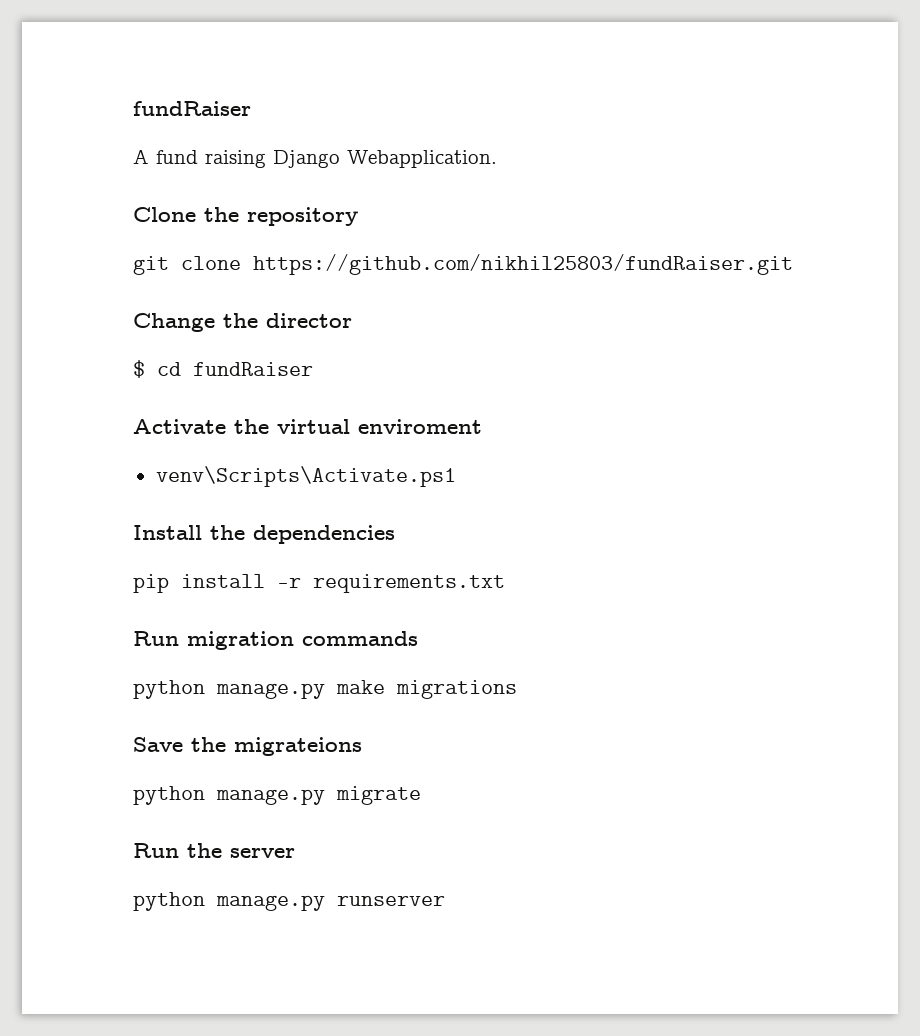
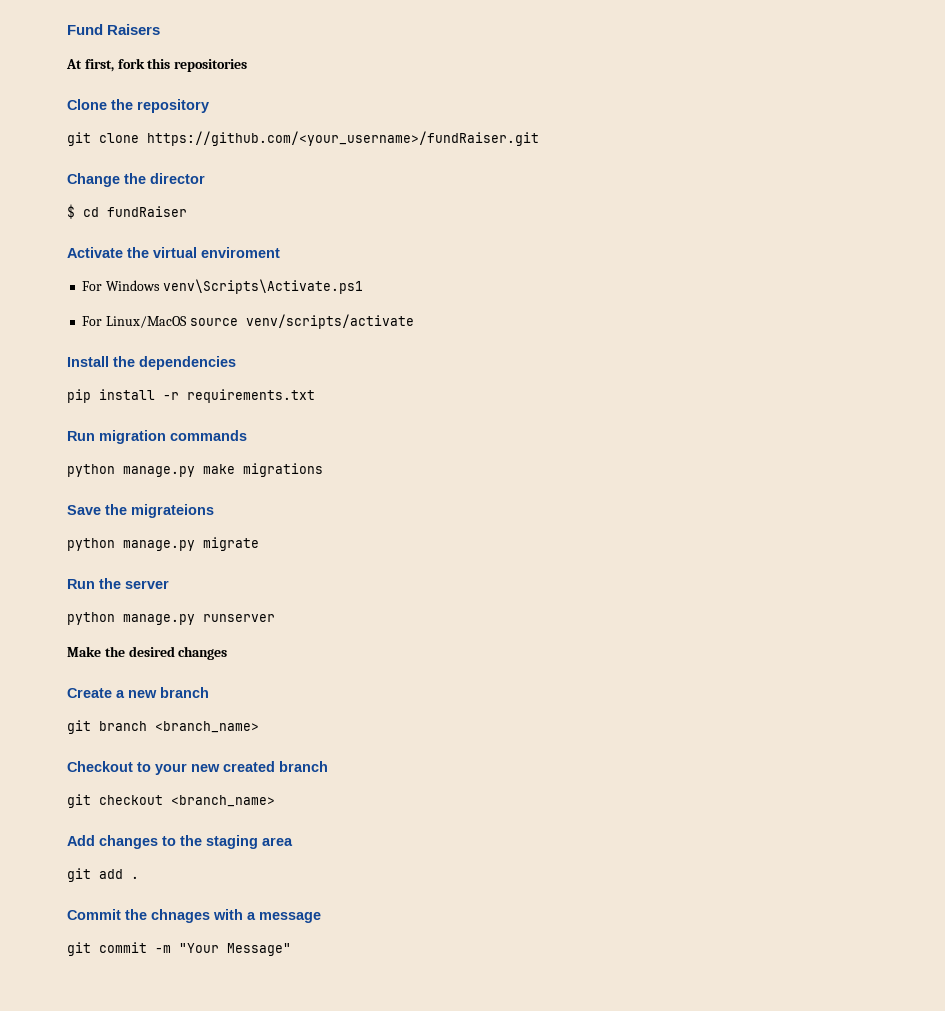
[133,101,251,116] [133,149,497,168] fundRaiser // A fund raising Django Webapplication. -> [67,24,161,35] [66,58,248,72] Fund Raisers // At first, fork this repositories
[253,254,793,275] https://github.com/nikhil25803/fundRaiser.git -> [147,131,539,146] https://github.com/<your_username>/fundRaiser.git
(482, 426) none -> [82,280,161,291] For Windows
(456, 476) none -> [82,314,414,329] // For Linux/MacOS source venv/scripts/activate
(445, 901) none -> [67,646,228,660] [67,687,209,698] [67,720,259,734] [67,761,328,775] [67,794,275,808] [67,835,293,849] [67,868,139,882] [67,909,321,923] [67,942,291,956] // Make the desired changes // Create a new branch // git branch <branch_name> // Checkout to your new created branch // git checkout <branch_name> // Add changes to the staging area // git add . // Commit the chnages with a message // git commit -m "Your Message"

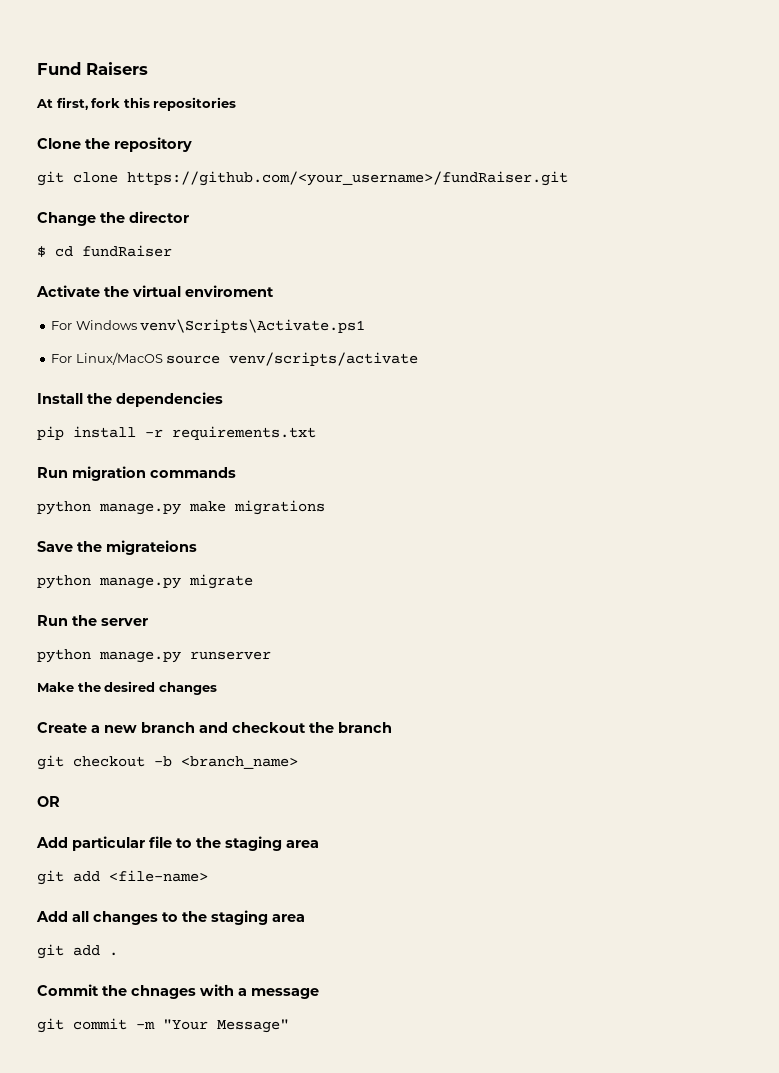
[67,720,259,734] [67,761,275,775] // git branch <branch_name> // Checkout to your new created -> [199,722,334,733] and checkout the
[171,795,275,807] [67,835,95,846] <branch_name> // Add -> [154,756,298,769] [37,796,60,807] [36,836,319,851] [37,870,208,885] [36,911,89,922] -b <branch_name> // OR // Add particular file to the staging area // git add <file-name> // Add all

